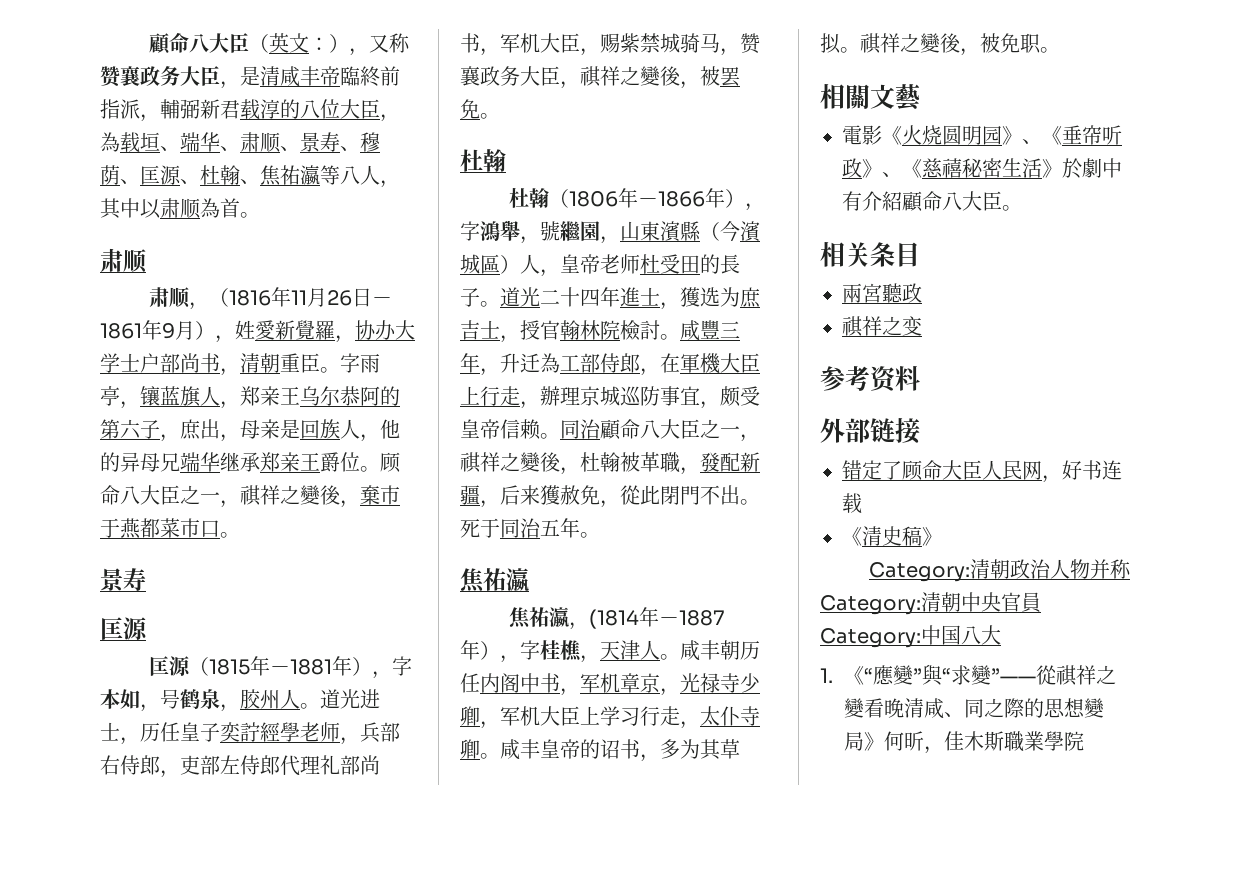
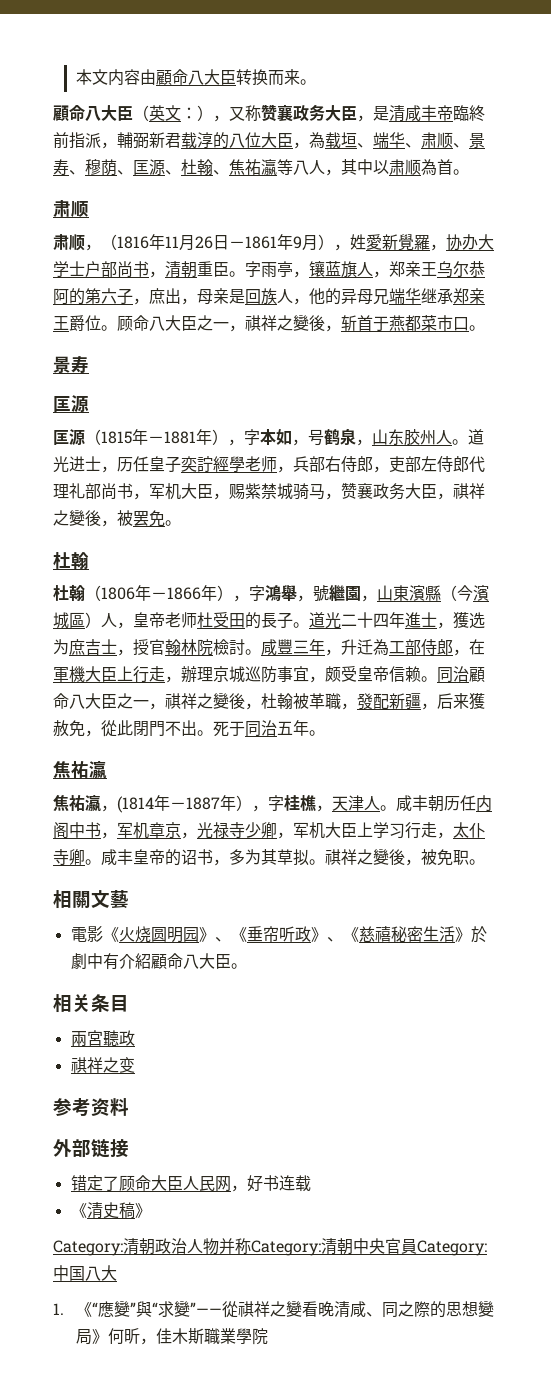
(149, 43) none -> [75,69,316,86] 本文内容由顧命八大臣转换而来。 //
[360,485,400,505] 棄市 -> [341,315,373,331] 斩首
(240, 708) none -> [372,429,404,445] 山东

